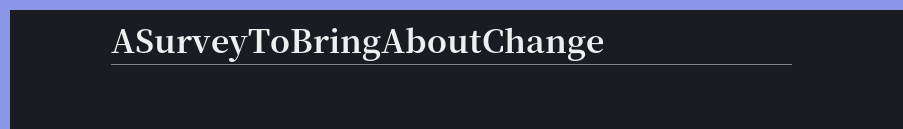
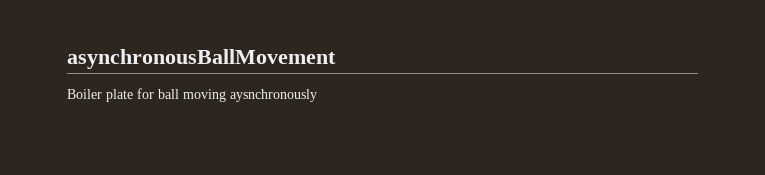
[111,27,604,62] ASurveyToBringAboutChange -> [67,49,336,69] [67,88,317,102] asynchronousBallMovement // Boiler plate for ball moving aysnchronously

